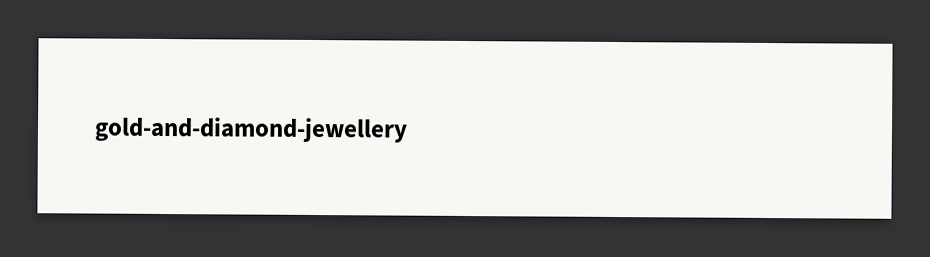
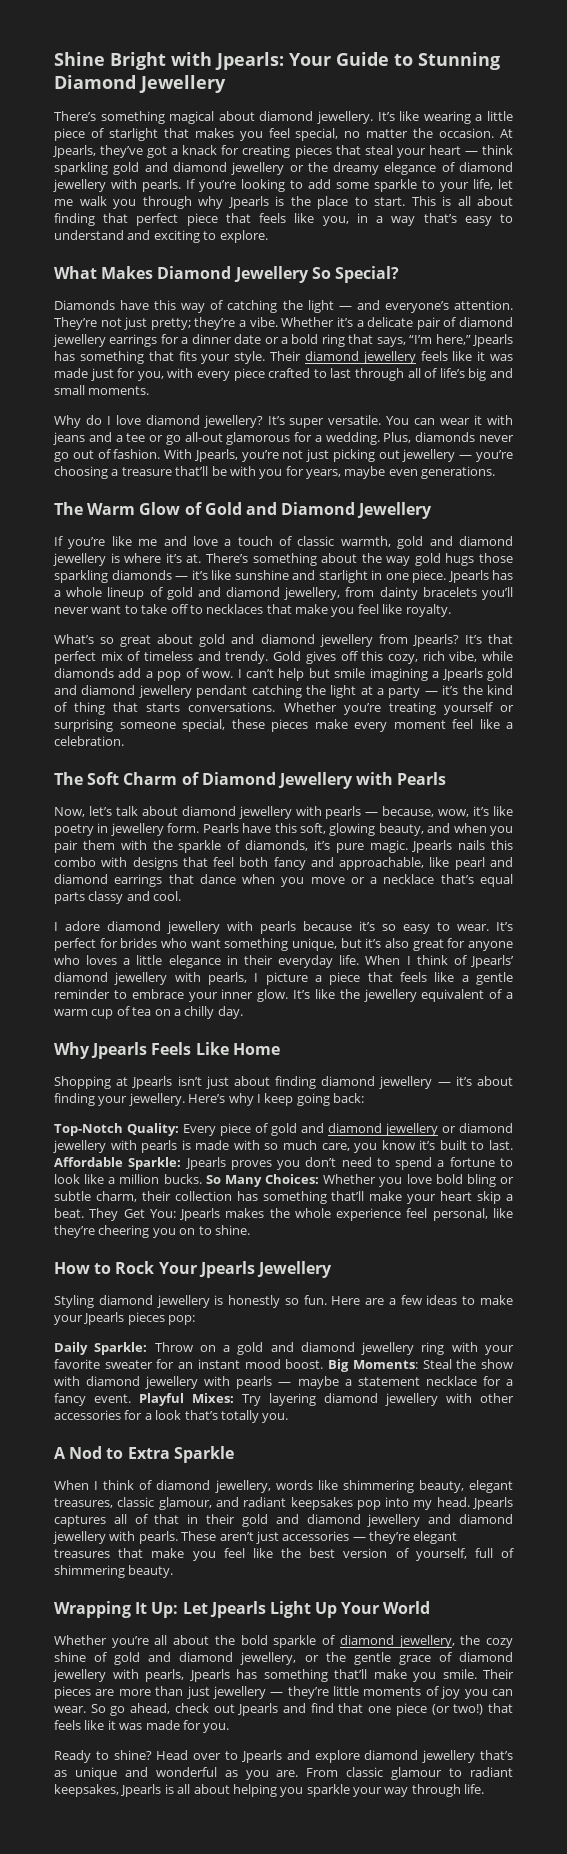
[94,116,408,144] gold-and-diamond-jewellery -> [54,52,500,70] [54,75,226,93] [54,111,514,124] [54,128,513,141] [52,145,514,158] [54,162,513,175] [53,179,513,192] [54,196,513,209] [54,213,513,226] [54,230,268,243] [54,266,399,283] [54,300,513,313] [54,317,514,330] [53,334,513,347] [54,351,513,364] [54,368,514,381] [54,385,150,395] [54,415,513,428] [53,432,514,445] [54,449,513,462] [54,466,496,479] [54,502,433,519] [54,536,513,549] [53,553,513,566] [54,570,513,583] [54,587,513,600] [54,604,451,617] [54,634,513,647] [54,651,513,664] [54,668,513,681] [54,685,513,698] [54,702,514,715] [54,719,513,732] [54,736,124,746] [54,772,447,789] [54,806,514,819] [54,823,513,836] [54,840,513,853] [54,857,513,870] [54,874,513,887] [54,891,182,904] [54,921,513,934] [54,938,514,951] [54,955,514,968] [54,972,513,985] [54,989,513,1002] [54,1006,243,1019] [54,1042,280,1059] [54,1076,513,1089] [54,1093,364,1106] [54,1123,513,1136] [53,1140,513,1153] [54,1157,513,1170] [54,1174,514,1187] [54,1191,514,1204] [54,1208,513,1221] [54,1225,250,1238] [54,1261,332,1278] [54,1295,513,1308] [54,1312,196,1325] [54,1342,514,1355] [54,1359,514,1372] [54,1376,513,1389] [54,1393,514,1406] [54,1410,289,1423] [54,1446,234,1463] [54,1480,513,1493] [54,1497,513,1510] [54,1514,513,1527] [53,1531,458,1544] [54,1548,514,1561] [54,1565,174,1578] [54,1601,431,1618] [54,1635,513,1648] [54,1652,513,1665] [53,1669,514,1682] [54,1686,513,1699] [54,1703,513,1716] [54,1720,230,1733] [54,1750,513,1763] [54,1767,514,1780] [54,1784,485,1797] Shine Bright with Jpearls: Your Guide to Stunning Diamond Jewellery // There’s something magical about diamond jewellery. It’s like wearing a little piece of starlight that makes you feel special, no matter the occasion. At Jpearls, they’ve got a knack for creating pieces that steal your heart — think sparkling gold and diamond jewellery or the dreamy elegance of diamond jewellery with pearls. If you’re looking to add some sparkle to your life, let me walk you through why Jpearls is the place to start. This is all about finding that perfect piece that feels like you, in a way that’s easy to understand and exciting to explore. // What Makes Diamond Jewellery So Special? // Diamonds have this way of catching the light — and everyone’s attention. They’re not just pretty; they’re a vibe. Whether it’s a delicate pair of diamond jewellery earrings for a dinner date or a bold ring that says, “I’m here,” Jpearls has something that fits your style. Their diamond jewellery feels like it was made just for you, with every piece crafted to last through all of life’s big and small moments. // Why do I love diamond jewellery? It’s super versatile. You can wear it with jeans and a tee or go all-out glamorous for a wedding. Plus, diamonds never go out of fashion. With Jpearls, you’re not just picking out jewellery — you’re choosing a treasure that’ll be with you for years, maybe even generations. // The Warm Glow of Gold and Diamond Jewellery // If you’re like me and love a touch of classic warmth, gold and diamond jewellery is where it’s at. There’s something about the way gold hugs those sparkling diamonds — it’s like sunshine and starlight in one piece. Jpearls has a whole lineup of gold and diamond jewellery, from dainty bracelets you’ll never want to take off to necklaces that make you feel like royalty. // What’s so great about gold and diamond jewellery from Jpearls? It’s that perfect mix of timeless and trendy. Gold gives off this cozy, rich vibe, while diamonds add a pop of wow. I can’t help but smile imagining a Jpearls gold and diamond jewellery pendant catching the light at a party — it’s the kind of thing that starts conversations. Whether you’re treating yourself or surprising someone special, these pieces make every moment feel like a celebration. // The Soft Charm of Diamond Jewellery with Pearls // Now, let’s talk about diamond jewellery with pearls — because, wow, it’s like poetry in jewellery form. Pearls have this soft, glowing beauty, and when you pair them with the sparkle of diamonds, it’s pure magic. Jpearls nails this combo with designs that feel both fancy and approachable, like pearl and diamond earrings that dance when you move or a necklace that’s equal parts classy and cool. // I adore diamond jewellery with pearls because it’s so easy to wear. It’s perfect for brides who want something unique, but it’s also great for anyone who loves a little elegance in their everyday life. When I think of Jpearls’ diamond jewellery with pearls, I picture a piece that feels like a gentle reminder to embrace your inner glow. It’s like the jewellery equivalent of a warm cup of tea on a chilly day. // Why Jpearls Feels Like Home // Shopping at Jpearls isn’t just about finding diamond jewellery — it’s about finding your jewellery. Here’s why I keep going back: // Top-Notch Quality: Every piece of gold and diamond jewellery or diamond jewellery with pearls is made with so much care, you know it’s built to last. Affordable Sparkle: Jpearls proves you don’t need to spend a fortune to look like a million bucks. So Many Choices: Whether you love bold bling or subtle charm, their collection has something that’ll make your heart skip a beat. They Get You: Jpearls makes the whole experience feel personal, like they’re cheering you on to shine. // How to Rock Your Jpearls Jewellery // Styling diamond jewellery is honestly so fun. Here are a few ideas to make your Jpearls pieces pop: // Daily Sparkle: Throw on a gold and diamond jewellery ring with your favorite sweater for an instant mood boost. Big Moments: Steal the show with diamond jewellery with pearls — maybe a statement necklace for a fancy event. Playful Mixes: Try layering diamond jewellery with other accessories for a look that’s totally you. // A Nod to Extra Sparkle // When I think of diamond jewellery, words like shimmering beauty, elegant treasures, classic glamour, and radiant keepsakes pop into my head. Jpearls captures all of that in their gold and diamond jewellery and diamond jewellery with pearls. These aren’t just accessories — they’re elegant treasures that make you feel like the best version of yourself, full of shimmering beauty. // Wrapping It Up: Let Jpearls Light Up Your World // Whether you’re all about the bold sparkle of diamond jewellery, the cozy shine of gold and diamond jewellery, or the gentle grace of diamond jewellery with pearls, Jpearls has something that’ll make you smile. Their pieces are more than just jewellery — they’re little moments of joy you can wear. So go ahead, check out Jpearls and find that one piece (or two!) that feels like it was made for you. // Ready to shine? Head over to Jpearls and explore diamond jewellery that’s as unique and wonderful as you are. From classic glamour to radiant keepsakes, Jpearls is all about helping you sparkle your way through life.

